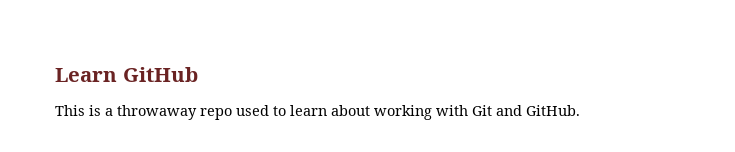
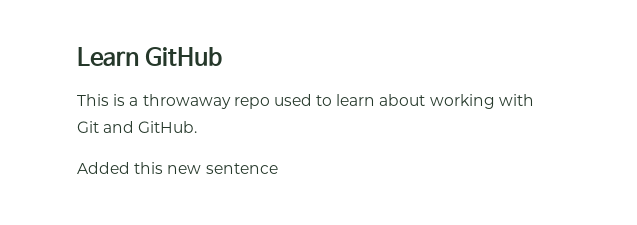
(580, 110) none -> [77,162,278,174] // Added this new sentence

